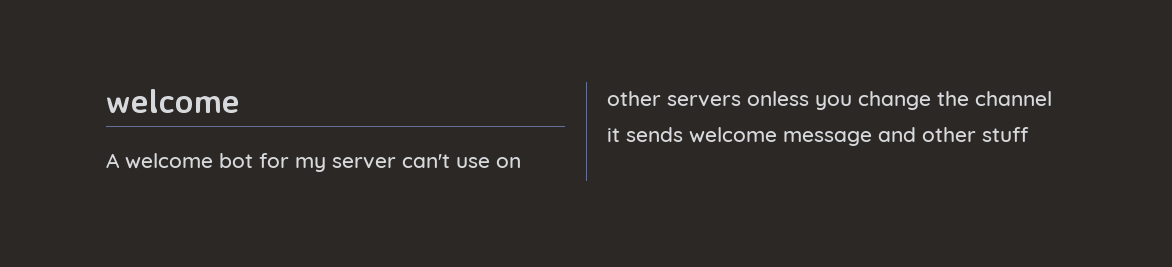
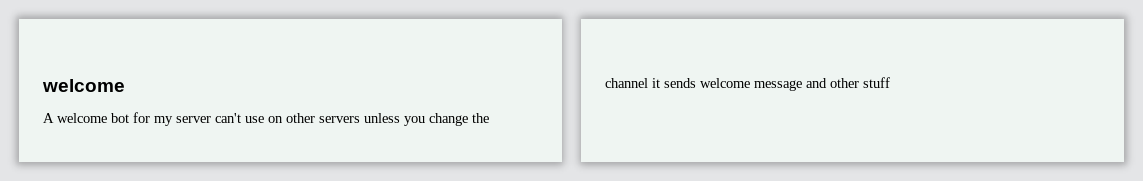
[747,91,809,106] onless -> [364,113,400,123] unless

